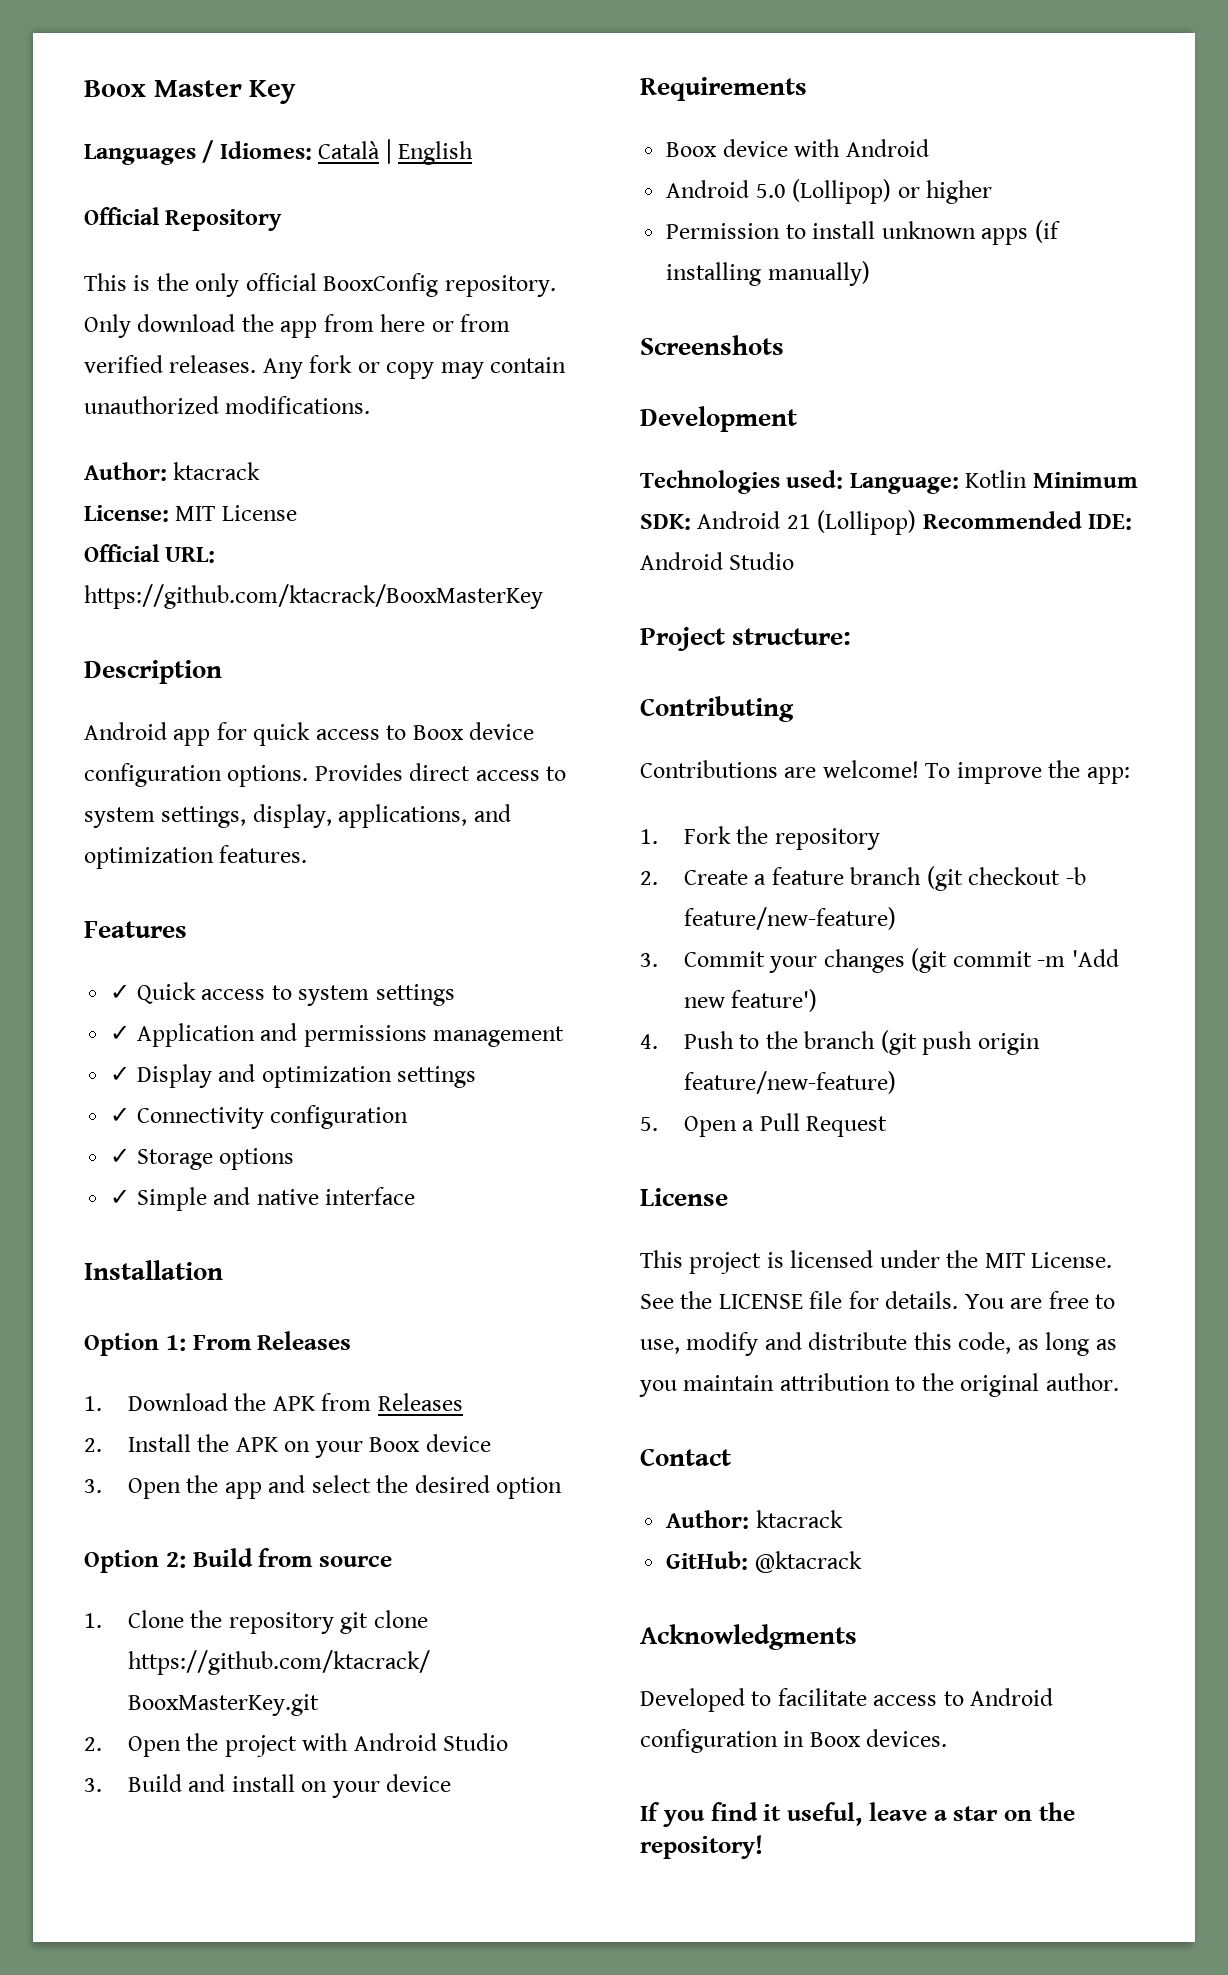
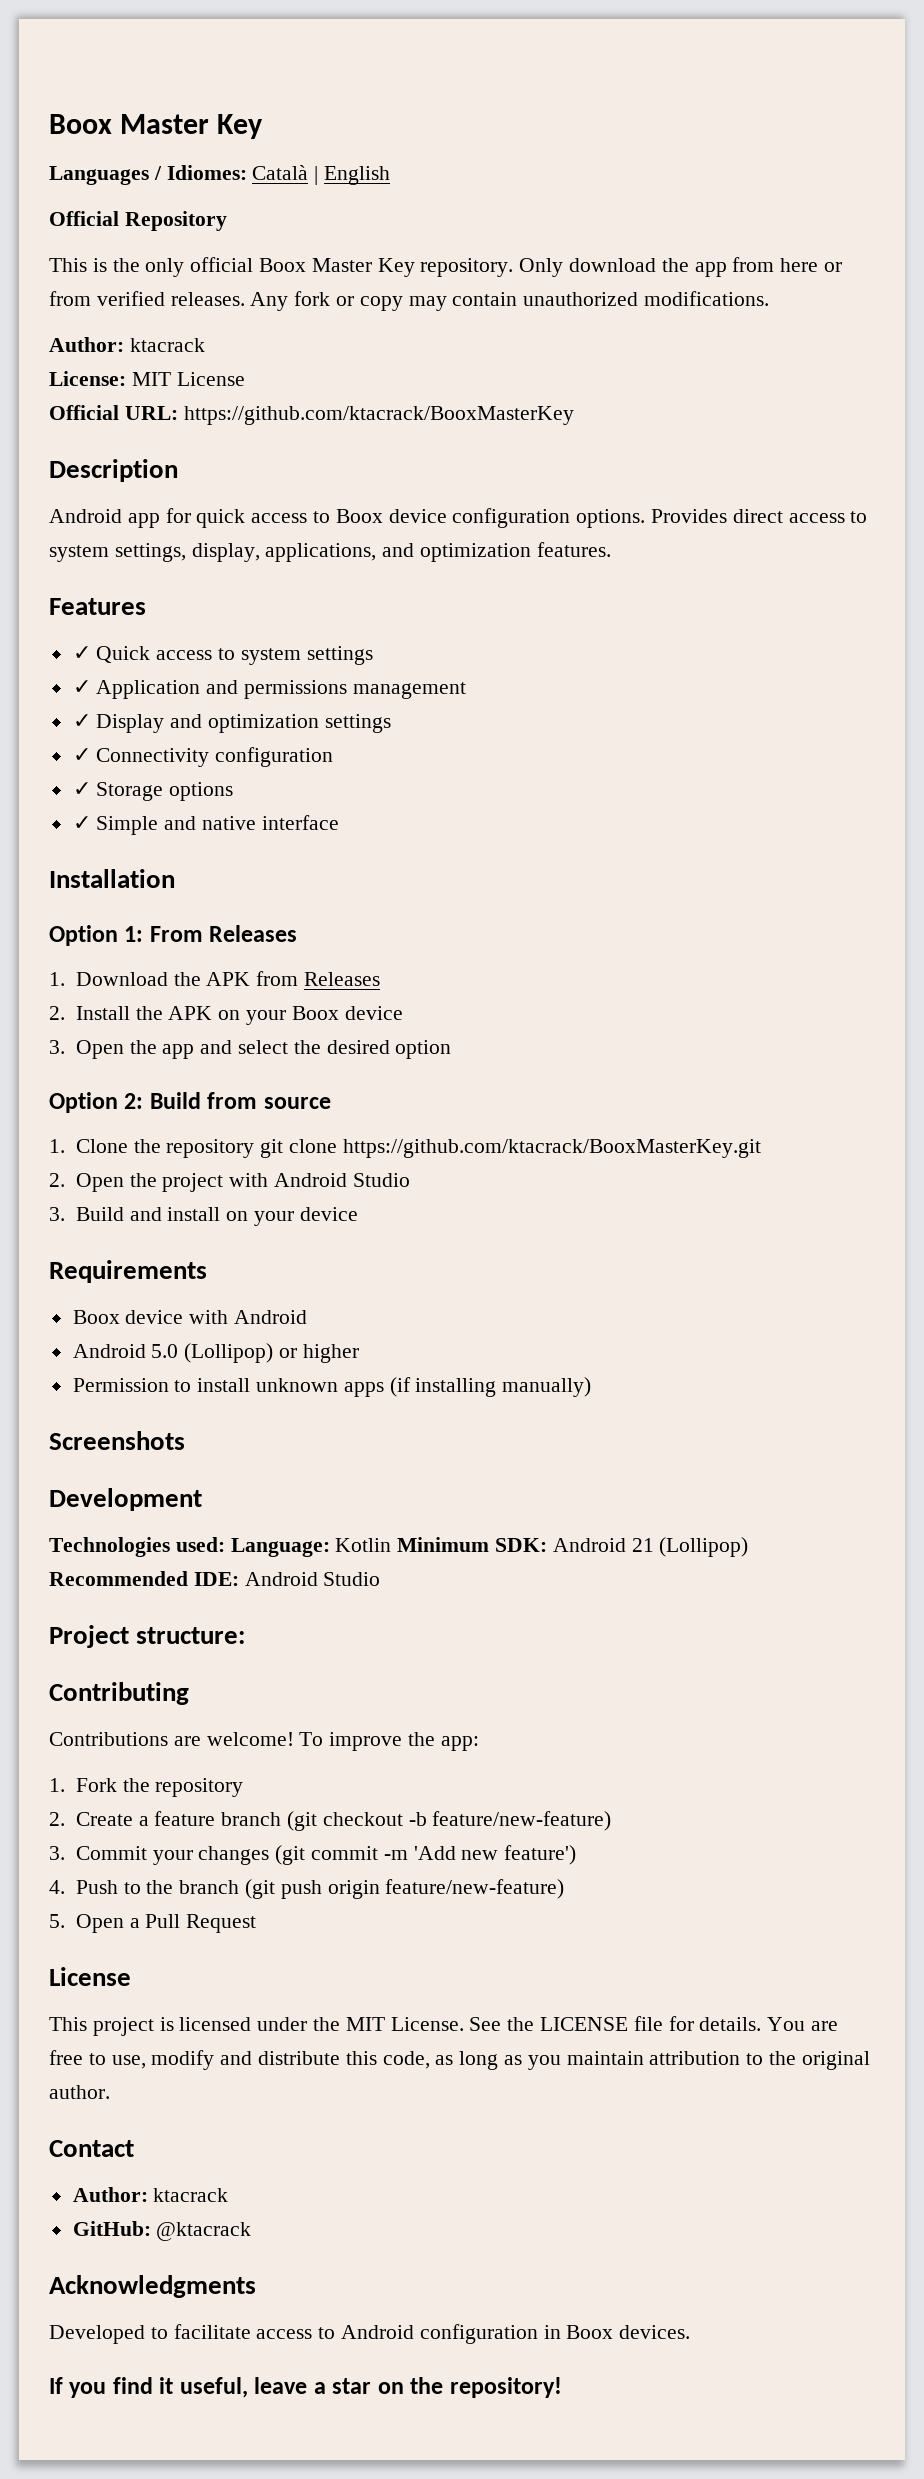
[323,273,439,297] BooxConfig -> [259,258,415,277] Boox Master Key

